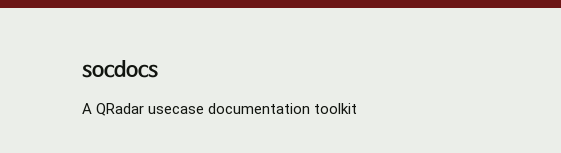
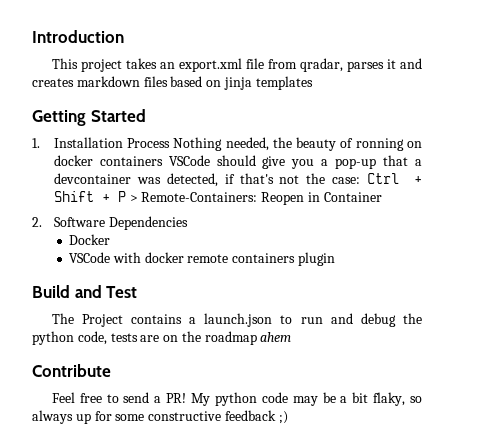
[82,60,158,78] [82,103,358,116] socdocs // A QRadar usecase documentation toolkit -> [32,30,124,43] [51,58,423,72] [32,76,313,90] [32,109,146,126] [32,137,422,151] [53,155,422,169] [53,173,422,187] [53,191,382,205] [32,216,188,230] [69,234,111,245] [69,252,336,266] [32,285,138,298] [51,313,422,327] [32,331,292,345] [32,364,111,377] [51,392,423,406] [32,410,288,424] Introduction // This project takes an export.xml file from qradar, parses it and creates markdown files based on jinja templates // Getting Started // 1. Installation Process Nothing needed, the beauty of ronning on docker containers VSCode should give you a pop-up that a devcontainer was detected, if that's not the case: Ctrl + Shift + P > Remote-Containers: Reopen in Container // 2. Software Dependencies // Docker // VSCode with docker remote containers plugin // Build and Test // The Project contains a launch.json to run and debug the python code, tests are on the roadmap ahem // Contribute // Feel free to send a PR! My python code may be a bit flaky, so always up for some constructive feedback ;)

